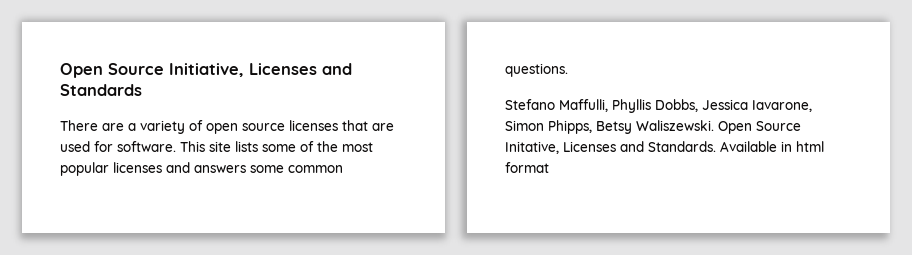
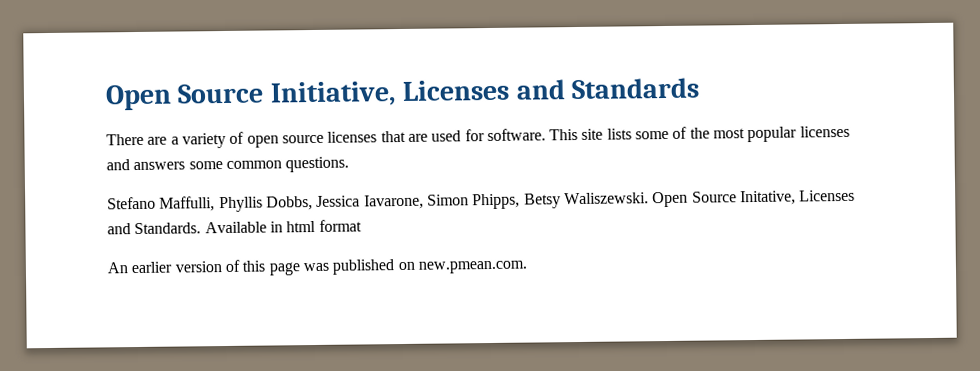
(549, 167) none -> [107,259,527,276] // An earlier version of this page was published on new.pmean.com.

